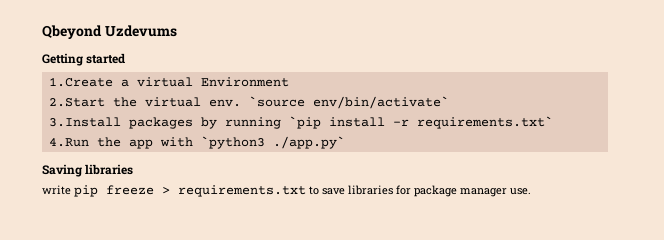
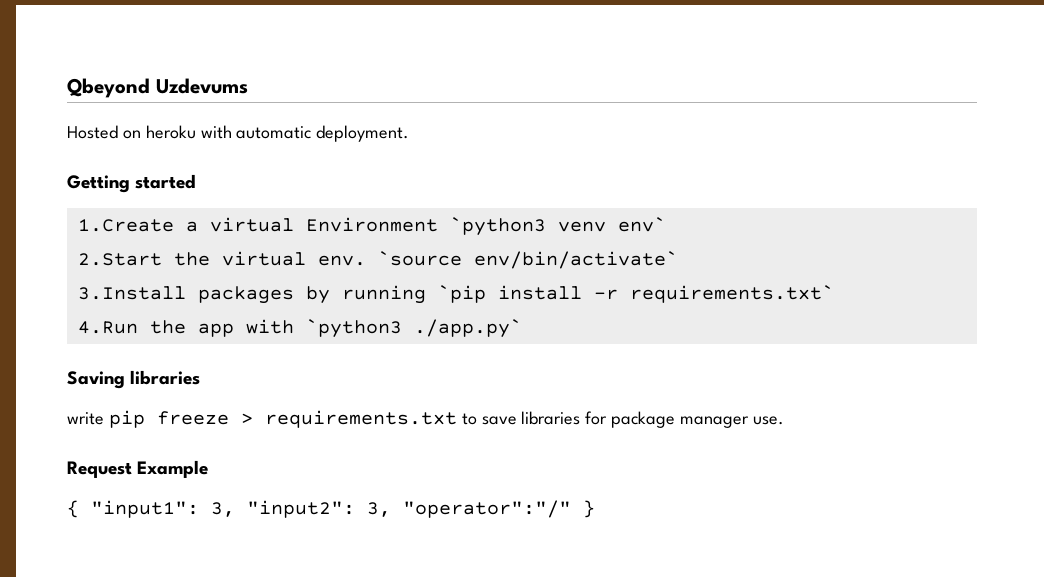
(177, 31) none -> [67,125,410,142] // Hosted on heroku with automatic deployment.
(289, 82) none -> [449,217,666,236] `python3 venv env`
(531, 191) none -> [67,460,209,478] [67,500,595,518] // Request Example // { "input1": 3, "input2": 3, "operator":"/" }

